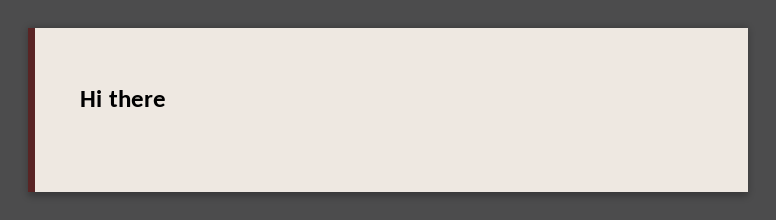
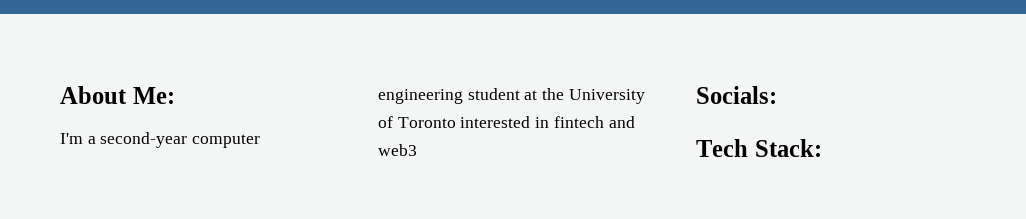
[80,90,166,107] Hi there -> [60,86,175,104] [60,132,261,148] [378,88,645,104] [378,116,635,128] [378,144,417,156] [696,86,777,104] [696,139,822,157] About Me: // I'm a second-year computer engineering student at the University of Toronto interested in fintech and web3 // Socials: // Tech Stack:

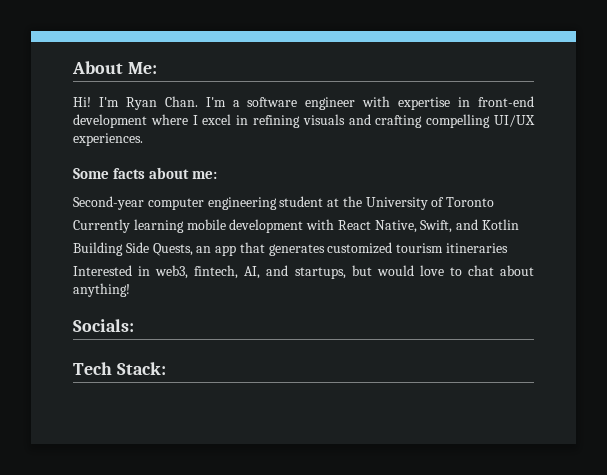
[60,132,188,148] I'm a second-year -> [73,96,534,110] [73,114,536,128] [73,133,143,146] [73,167,218,179] [73,196,144,210] Hi! I'm Ryan Chan. I'm a software engineer with expertise in front-end development where I excel in refining visuals and crafting compelling UI/UX experiences. // Some facts about me: // Second-year
[460,116,635,128] [378,144,417,156] interested in fintech and web3 -> [73,219,520,233] [73,242,509,256] [73,265,534,279] [73,283,130,297] // Currently learning mobile development with React Native, Swift, and Kotlin // Building Side Quests, an app that generates customized tourism itineraries // Interested in web3, fintech, AI, and startups, but would love to chat about anything!

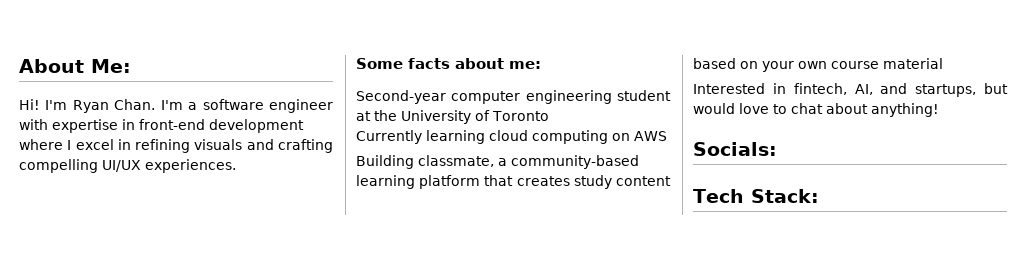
[186,219,520,233] [73,242,509,256] mobile development with React Native, Swift, and Kotlin // Building Side Quests, an app that generates customized tourism itineraries -> [489,130,667,144] [356,155,639,169] [356,175,671,189] [693,58,943,72] cloud computing on AWS // Building classmate, a community-based learning platform that creates study content based on your own course material
[155,265,189,279] web3, -> (786, 88) none

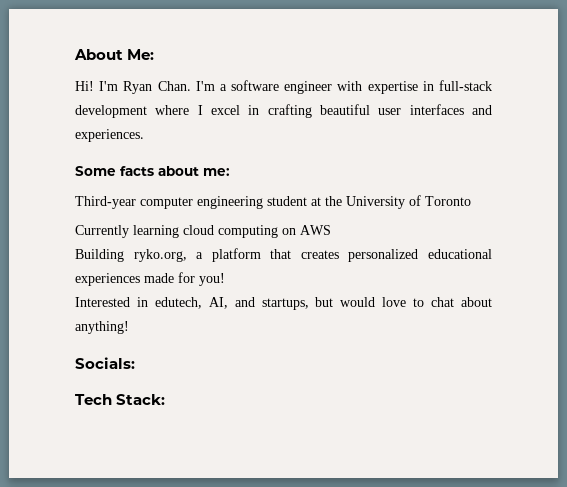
[139,119,205,130] front-end -> [439,80,493,91] full-stack
[135,139,333,153] [19,159,141,173] refining visuals and crafting compelling UI/UX -> [267,104,492,118] crafting beautiful user interfaces and
[356,90,446,104] Second-year -> [75,196,136,209] Third-year
[418,155,639,169] [356,175,671,189] [693,58,943,72] classmate, a community-based learning platform that creates study content based on your own course material -> [133,248,492,262] [75,272,225,286] ryko.org, a platform that creates personalized educational experiences made for you!
[793,83,847,95] fintech, -> [154,297,202,309] edutech,

